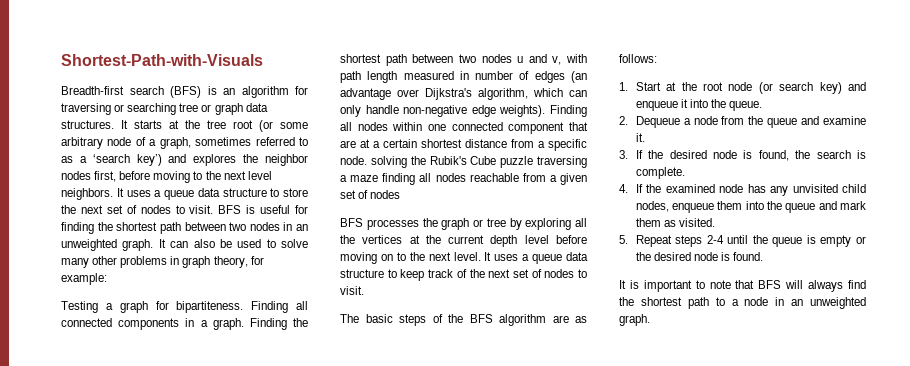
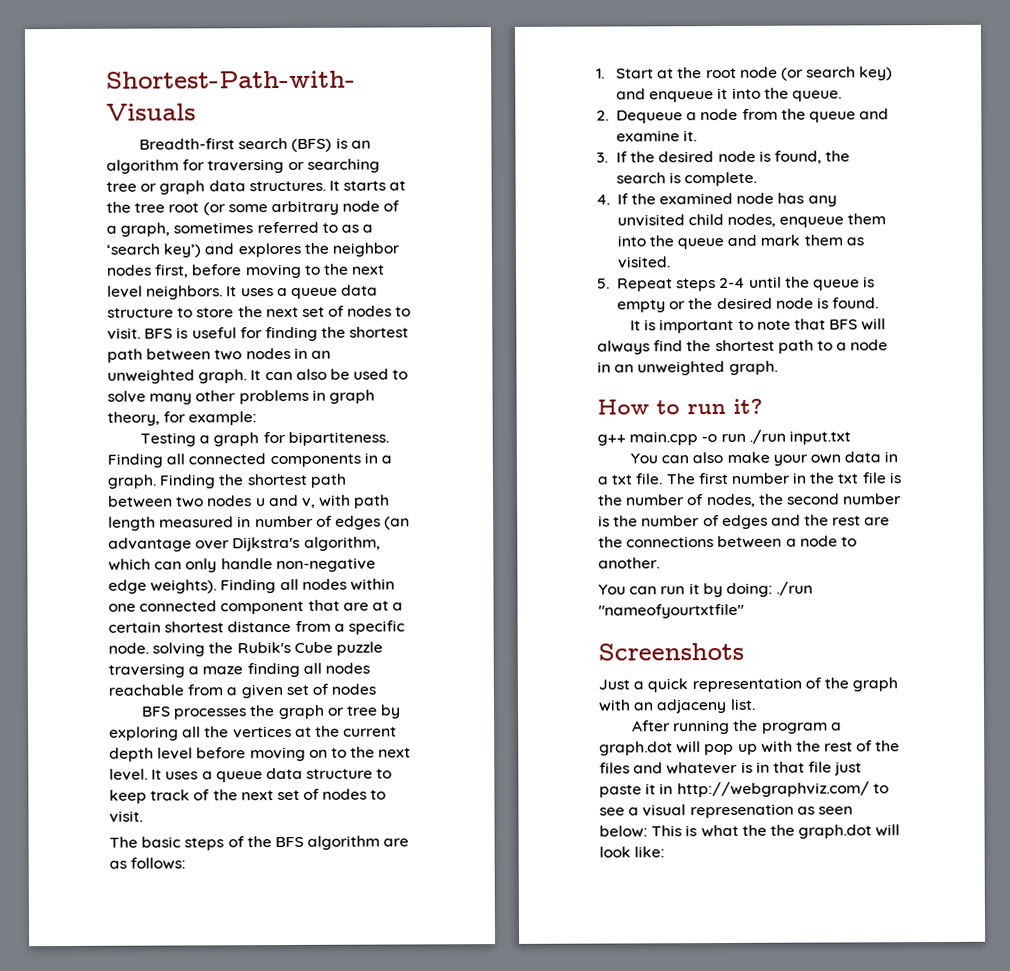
(650, 320) none -> [597,398,763,415] [597,429,851,446] [630,451,899,466] [597,472,901,485] [598,493,903,508] [598,514,891,530] [598,535,857,549] [598,557,660,569] [598,581,814,598] [598,603,744,619] [598,642,744,661] [598,677,899,693] [598,698,756,714] [632,719,842,735] [599,740,901,756] [599,761,863,776] [599,781,889,798] [599,803,853,819] [599,824,901,839] [599,846,666,858] // How to run it? // g++ main.cpp -o run ./run input.txt // You can also make your own data in a txt file. The first number in the txt file is the number of nodes, the second number is the number of edges and the rest are the connections between a node to another. // You can run it by doing: ./run "nameofyourtxtfile" // Screenshots // Just a quick representation of the graph with an adjaceny list. // After running the program a graph.dot will pop up with the rest of the files and whatever is in that file just paste it in http://webgraphviz.com/ to see a visual represenation as seen below: This is what the the graph.dot will look like:

